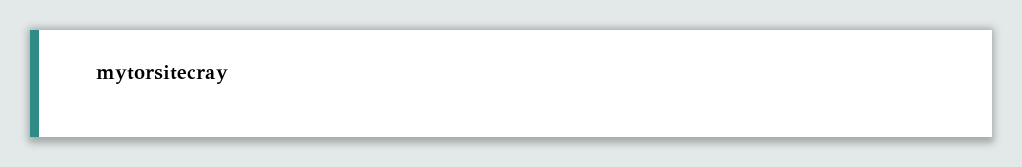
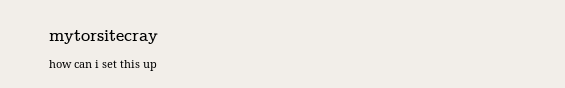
(228, 74) none -> [49,60,157,71] // how can i set this up

